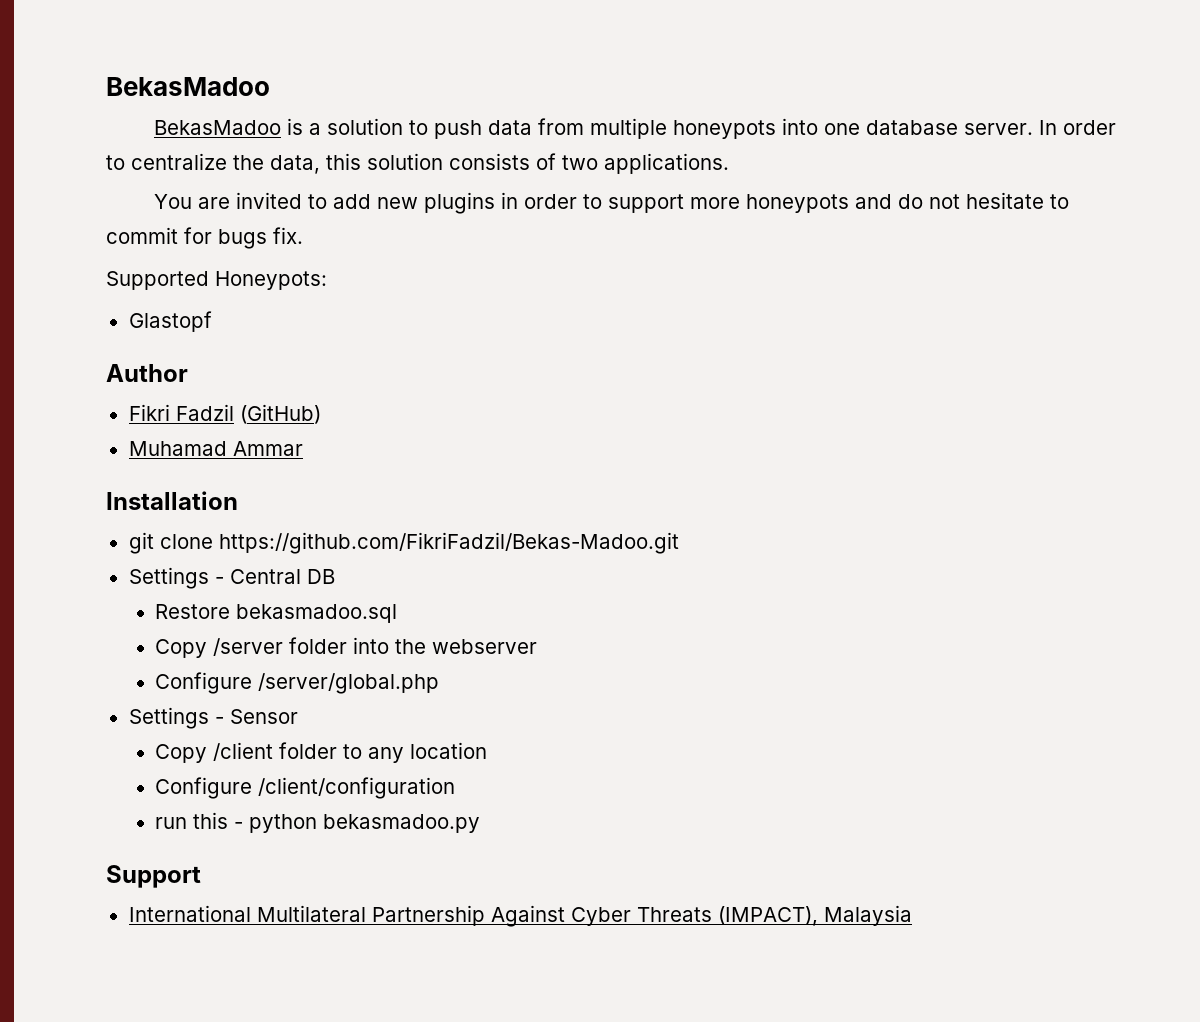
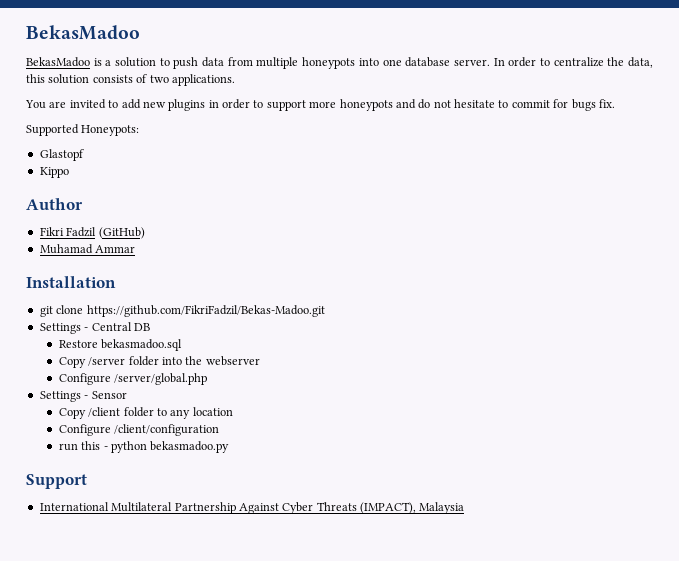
(212, 321) none -> [39,167,69,178] // Kippo

